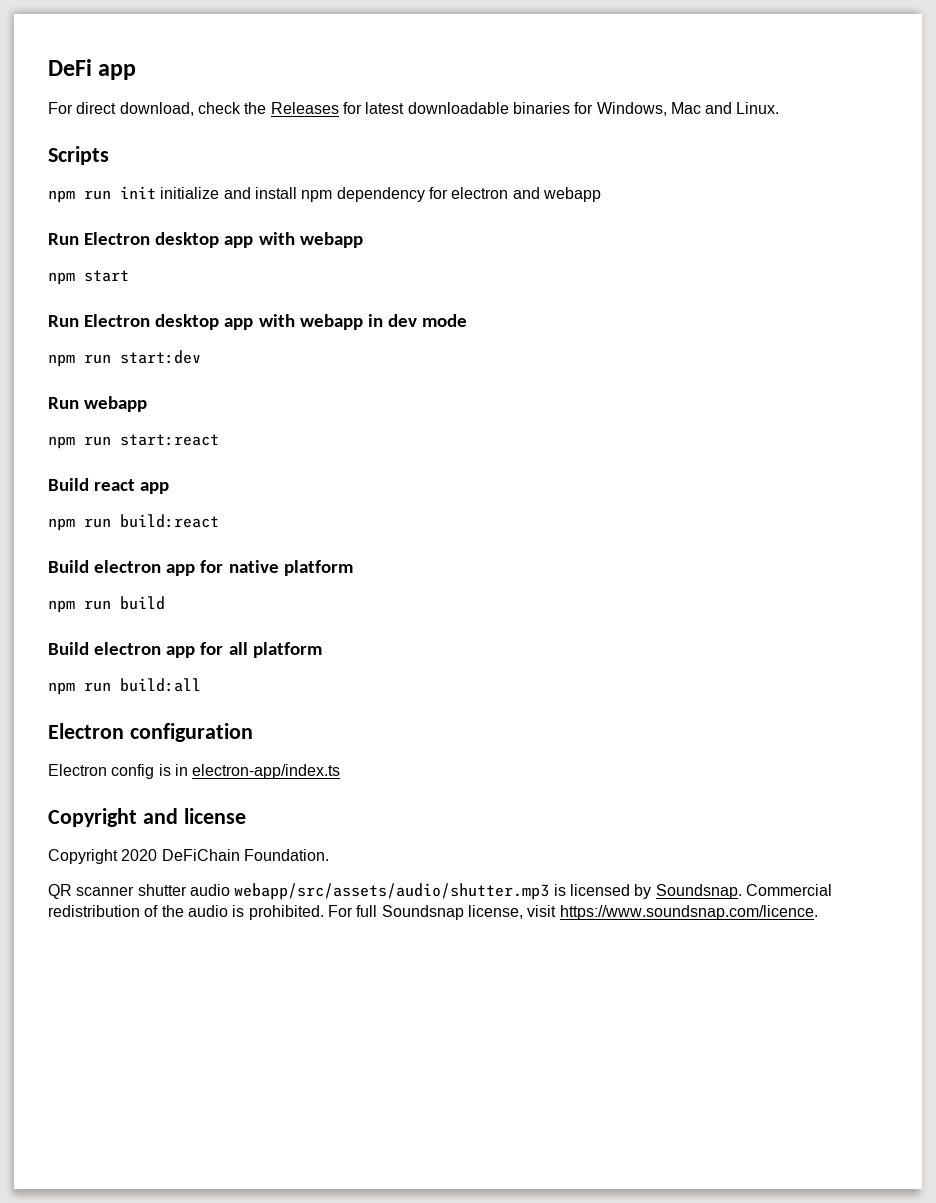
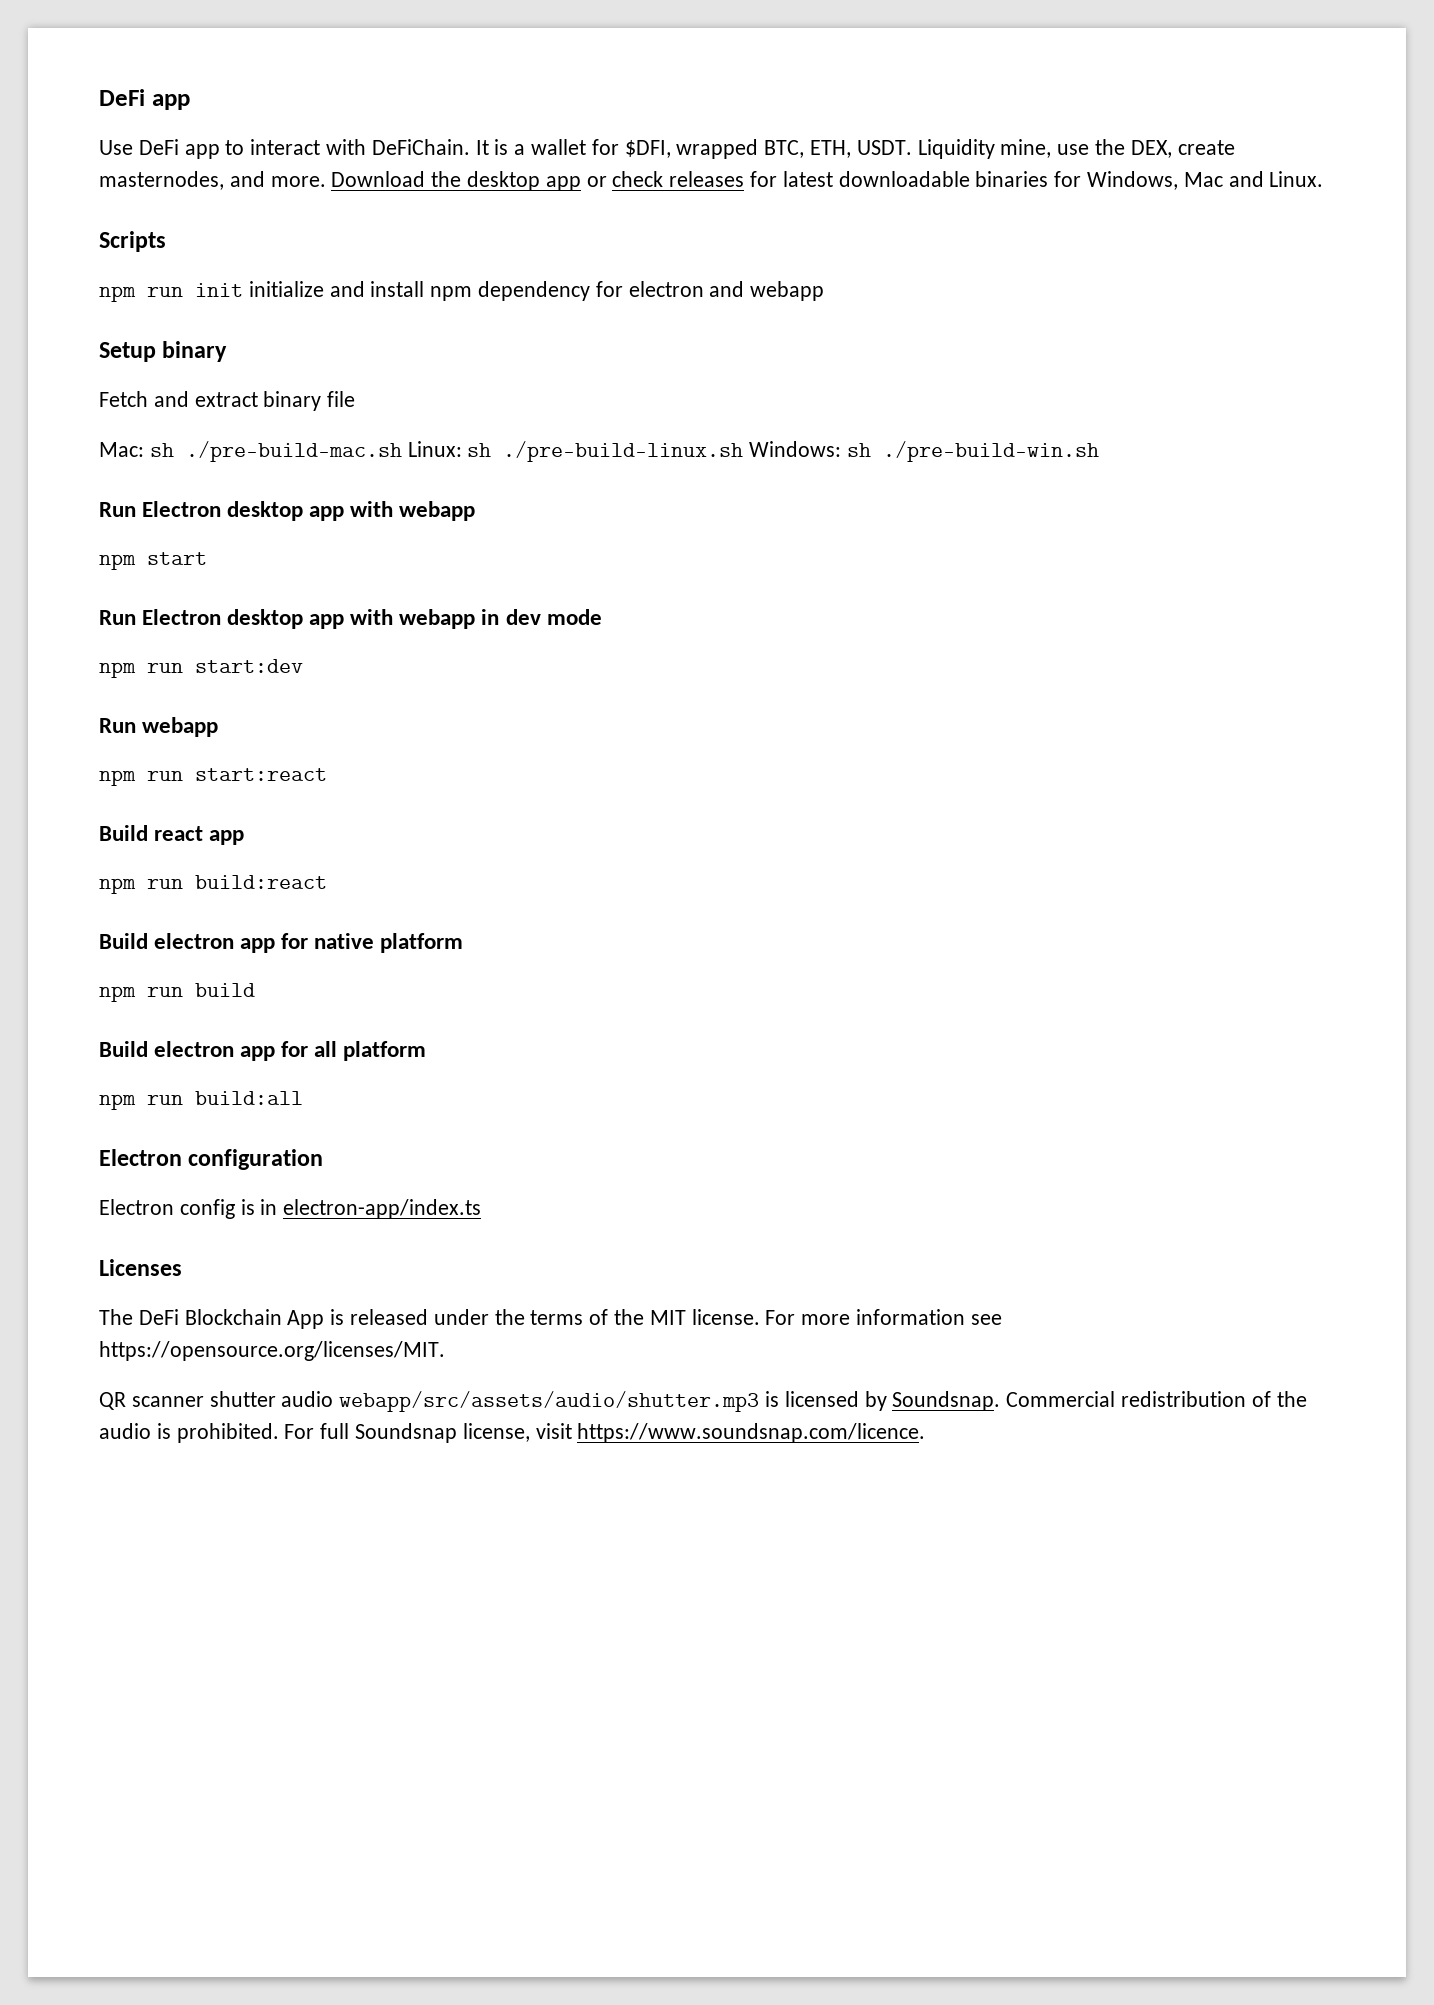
[48,102,339,116] For direct download, check the Releases -> [99,139,1235,159] [99,171,745,191] Use DeFi app to interact with DeFiChain. It is a wallet for $DFI, wrapped BTC, ETH, USDT. Liquidity mine, use the DEX, create masternodes, and more. Download the desktop app or check releases
(601, 194) none -> [99,341,228,362] [99,391,356,411] [99,441,1100,462] // Setup binary // Fetch and extract binary file // Mac: sh ./pre-build-mac.sh Linux: sh ./pre-build-linux.sh Windows: sh ./pre-build-win.sh
[48,808,246,827] [48,849,329,864] Copyright and license // Copyright 2020 DeFiChain Foundation. -> [99,1259,182,1276] [99,1309,1002,1329] [99,1341,445,1361] Licenses // The DeFi Blockchain App is released under the terms of the MIT license. For more information see https://opensource.org/licenses/MIT.

